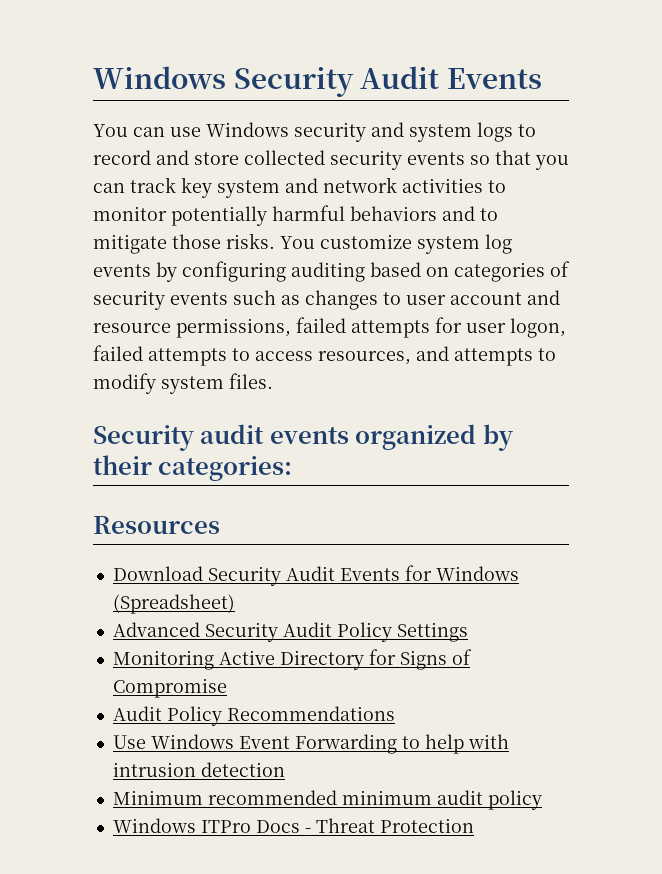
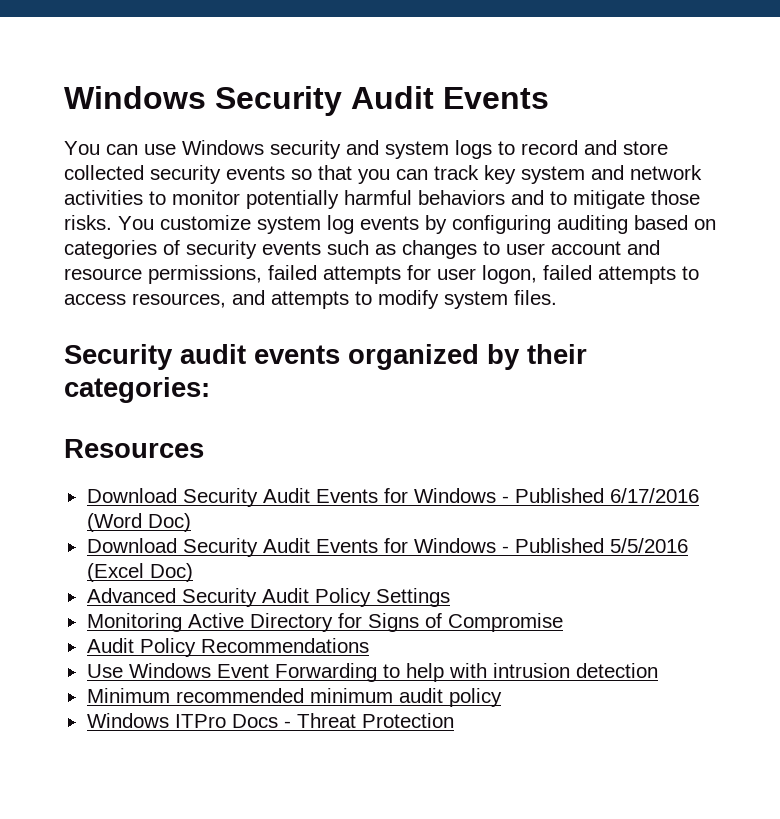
[112,594,235,614] (Spreadsheet) -> [501,488,699,503] [86,513,191,532] [86,538,688,557] [86,563,193,582] - Published 6/17/2016 (Word Doc) // Download Security Audit Events for Windows - Published 5/5/2016 (Excel Doc)

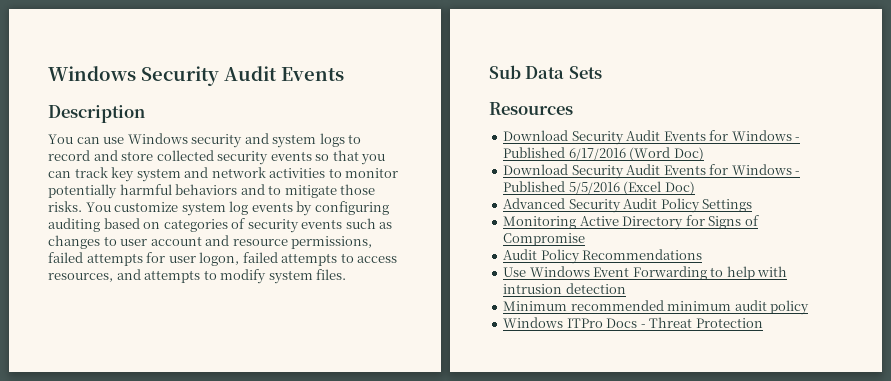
(549, 98) none -> [48,105,145,123] // Description
[64,344,587,370] [64,377,210,403] Security audit events organized by their categories: -> [489,65,602,79] Sub Data Sets

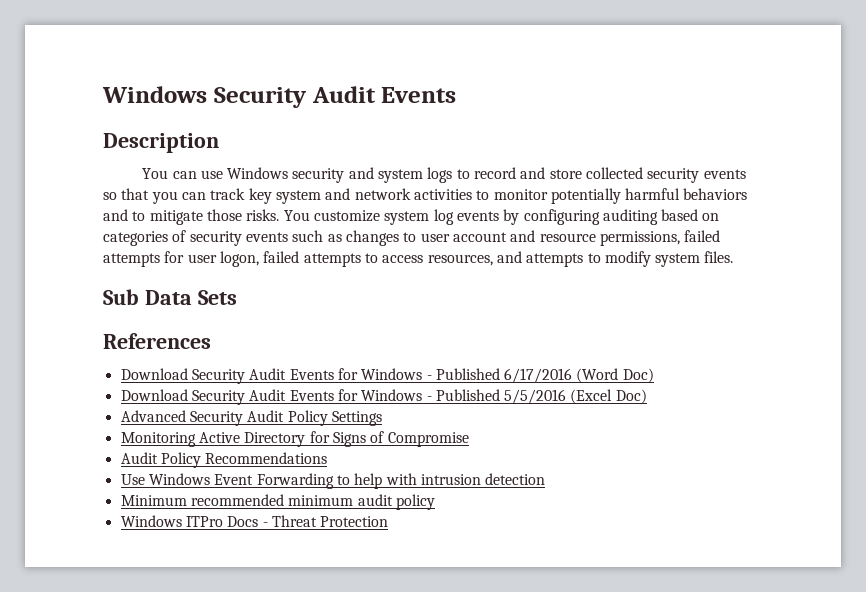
[489,102,573,115] Resources -> [103,333,211,349] References

